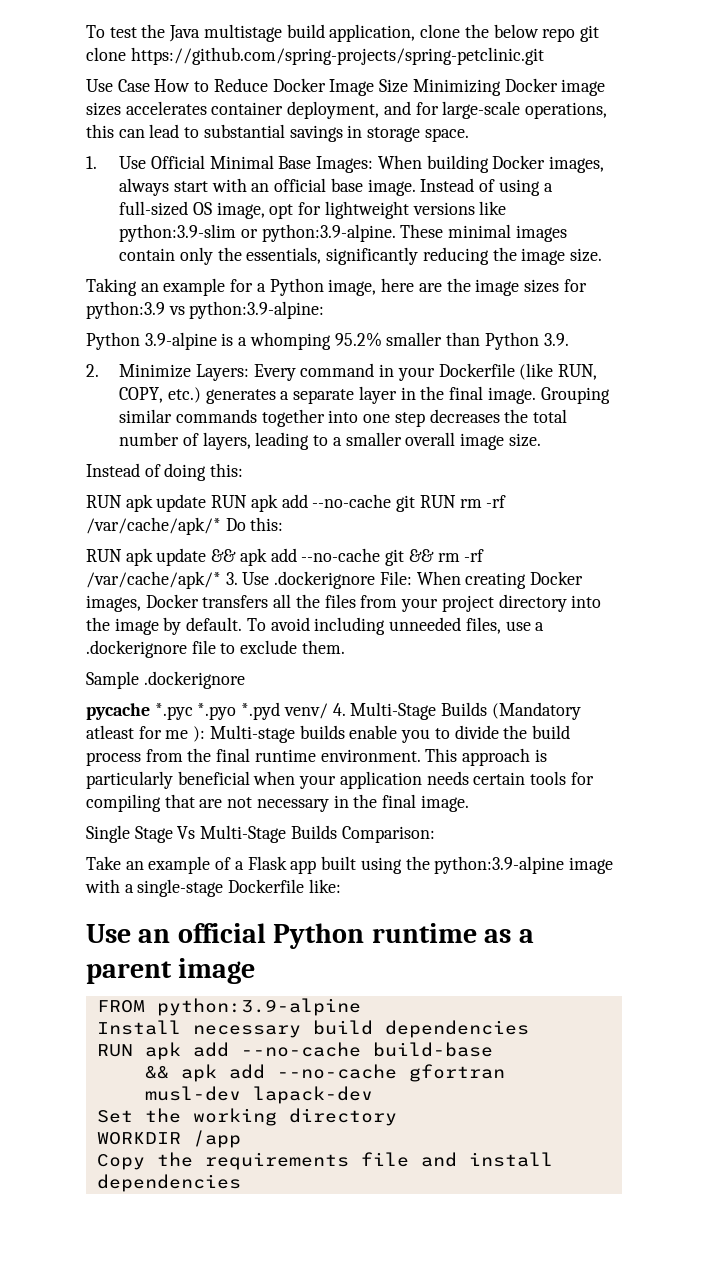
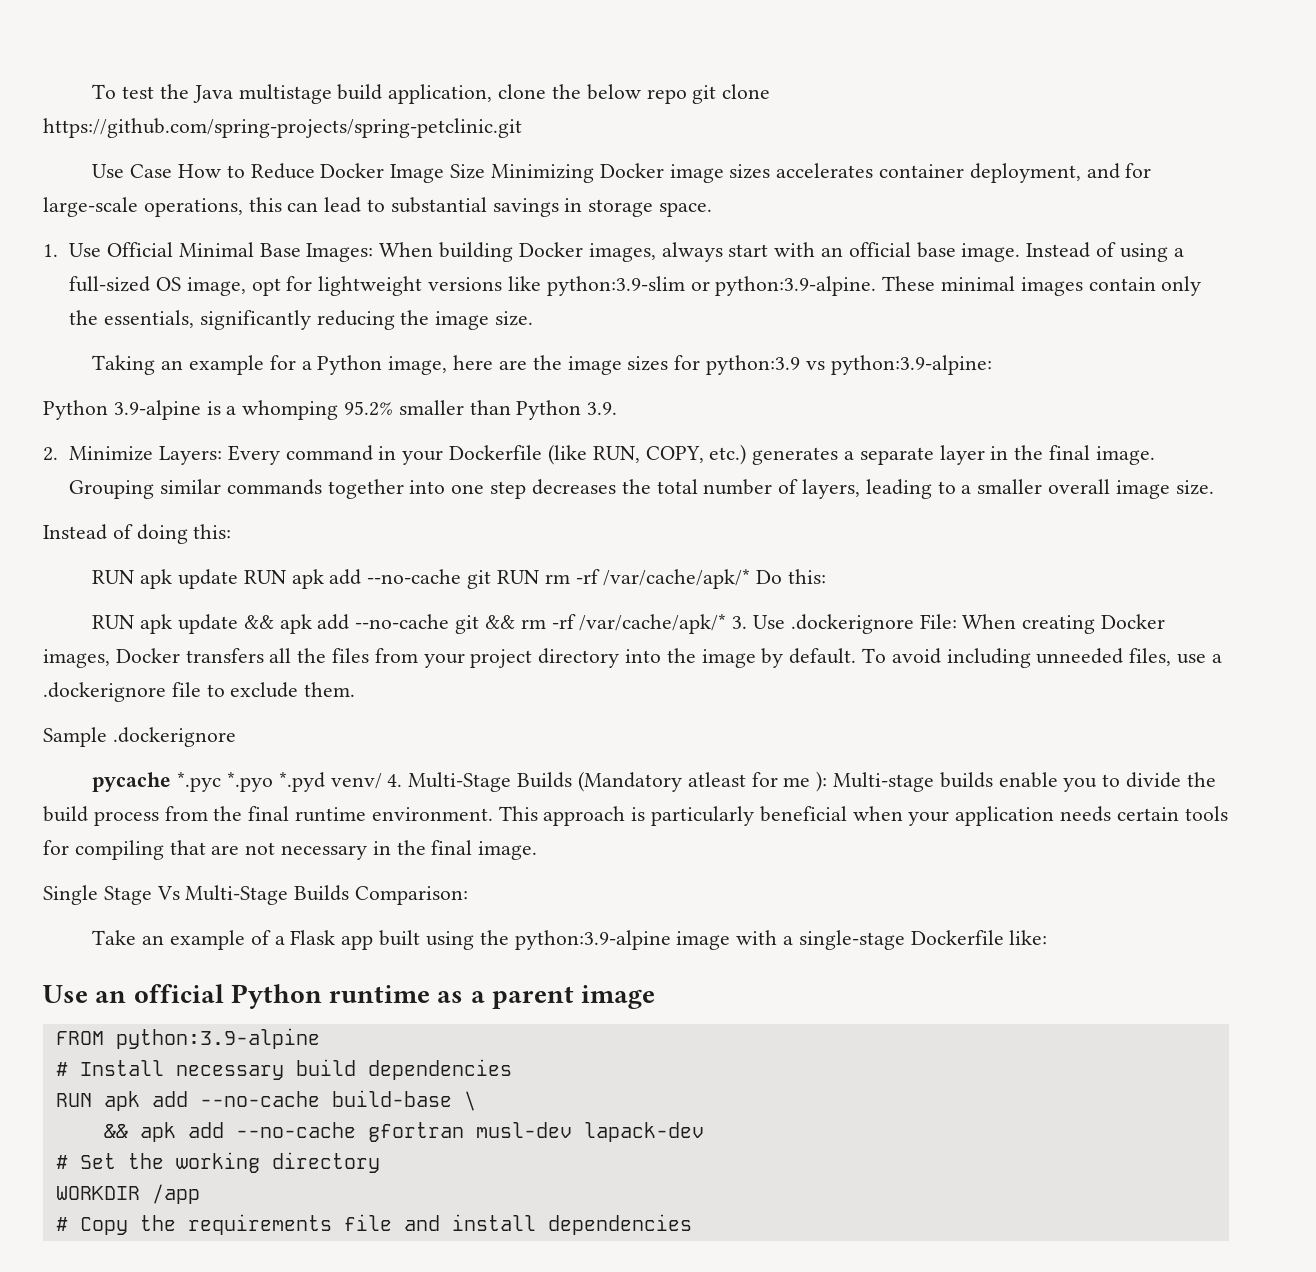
(361, 1007) none -> [55,1062,68,1076] #
(493, 1049) none -> [463,1091,476,1111] \
(373, 1095) none -> [55,1155,68,1169] #
(241, 1139) none -> [55,1217,68,1231] #

